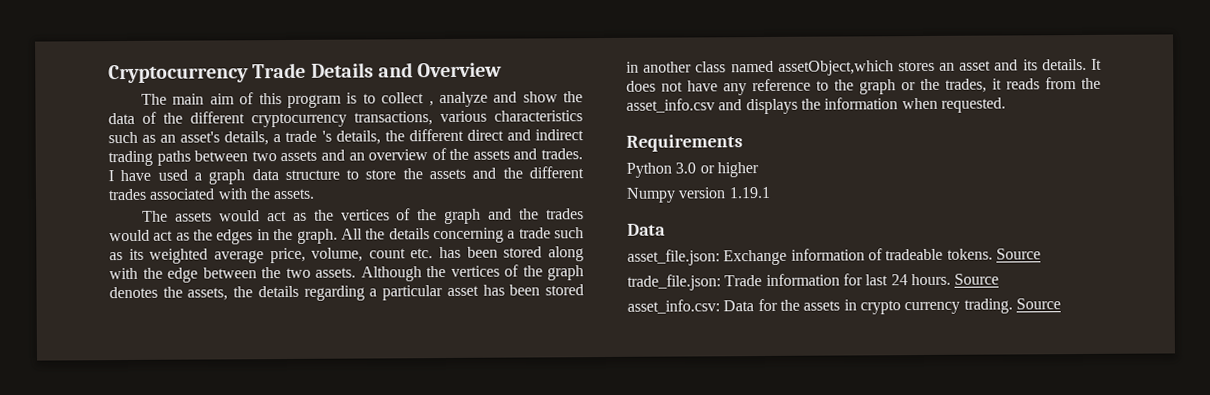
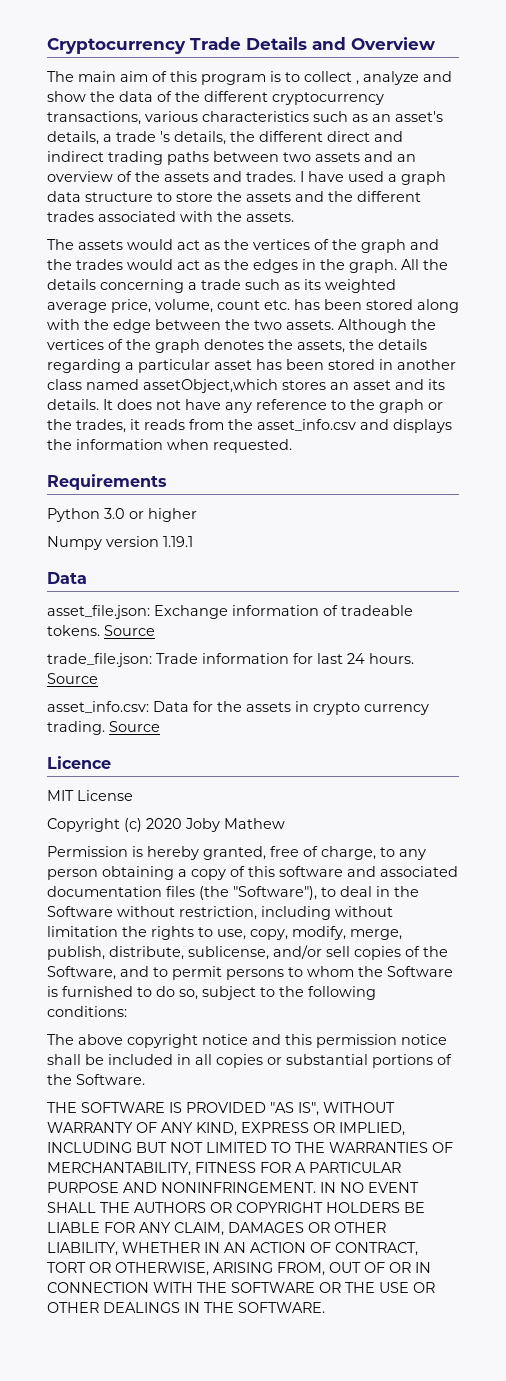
(1061, 304) none -> [47,756,111,769] [47,790,133,801] [47,818,285,832] [47,846,426,860] [47,866,458,880] [47,886,419,900] [47,906,393,920] [47,926,402,940] [47,945,448,960] [47,966,453,980] [47,986,376,1000] [47,1006,127,1017] [47,1034,447,1048] [47,1054,452,1068] [47,1074,145,1085] [47,1102,395,1116] [47,1122,405,1136] [47,1142,453,1153] [47,1162,401,1176] [47,1182,419,1193] [47,1202,425,1213] [47,1222,386,1236] [47,1242,418,1256] [47,1262,431,1276] [47,1282,435,1293] [47,1302,325,1313] // Licence // MIT License // Copyright (c) 2020 Joby Mathew // Permission is hereby granted, free of charge, to any person obtaining a copy of this software and associated documentation files (the "Software"), to deal in the Software without restriction, including without limitation the rights to use, copy, modify, merge, publish, distribute, sublicense, and/or sell copies of the Software, and to permit persons to whom the Software is furnished to do so, subject to the following conditions: // The above copyright notice and this permission notice shall be included in all copies or substantial portions of the Software. // THE SOFTWARE IS PROVIDED "AS IS", WITHOUT WARRANTY OF ANY KIND, EXPRESS OR IMPLIED, INCLUDING BUT NOT LIMITED TO THE WARRANTIES OF MERCHANTABILITY, FITNESS FOR A PARTICULAR PURPOSE AND NONINFRINGEMENT. IN NO EVENT SHALL THE AUTHORS OR COPYRIGHT HOLDERS BE LIABLE FOR ANY CLAIM, DAMAGES OR OTHER LIABILITY, WHETHER IN AN ACTION OF CONTRACT, TORT OR OTHERWISE, ARISING FROM, OUT OF OR IN CONNECTION WITH THE SOFTWARE OR THE USE OR OTHER DEALINGS IN THE SOFTWARE.

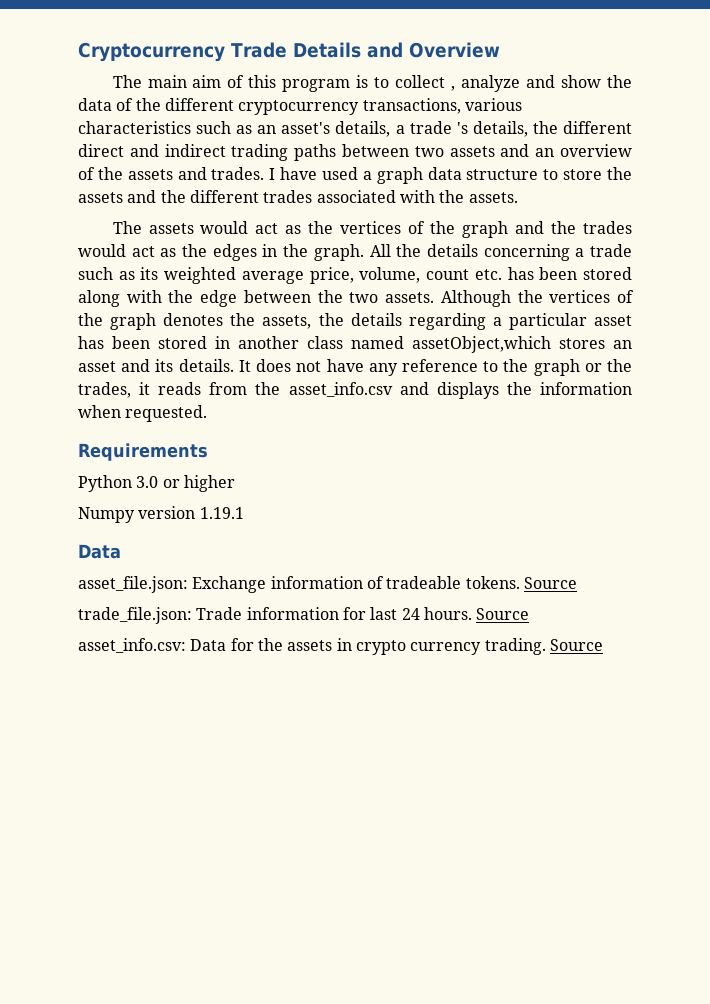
[47,756,111,769] [47,790,133,801] [47,818,285,832] [47,846,426,860] [47,866,458,880] [47,886,419,900] [47,906,393,920] [47,926,402,940] [47,945,448,960] [47,966,453,980] [47,986,376,1000] [47,1006,127,1017] [47,1034,447,1048] [47,1054,452,1068] [47,1074,145,1085] [47,1102,395,1116] [47,1122,405,1136] [47,1142,453,1153] [47,1162,401,1176] [47,1182,419,1193] [47,1202,425,1213] [47,1222,386,1236] [47,1242,418,1256] [47,1262,431,1276] [47,1282,435,1293] [47,1302,325,1313] // Licence // MIT License // Copyright (c) 2020 Joby Mathew // Permission is hereby granted, free of charge, to any person obtaining a copy of this software and associated documentation files (the "Software"), to deal in the Software without restriction, including without limitation the rights to use, copy, modify, merge, publish, distribute, sublicense, and/or sell copies of the Software, and to permit persons to whom the Software is furnished to do so, subject to the following conditions: // The above copyright notice and this permission notice shall be included in all copies or substantial portions of the Software. // THE SOFTWARE IS PROVIDED "AS IS", WITHOUT WARRANTY OF ANY KIND, EXPRESS OR IMPLIED, INCLUDING BUT NOT LIMITED TO THE WARRANTIES OF MERCHANTABILITY, FITNESS FOR A PARTICULAR PURPOSE AND NONINFRINGEMENT. IN NO EVENT SHALL THE AUTHORS OR COPYRIGHT HOLDERS BE LIABLE FOR ANY CLAIM, DAMAGES OR OTHER LIABILITY, WHETHER IN AN ACTION OF CONTRACT, TORT OR OTHERWISE, ARISING FROM, OUT OF OR IN CONNECTION WITH THE SOFTWARE OR THE USE OR OTHER DEALINGS IN THE SOFTWARE. -> (603, 645) none

